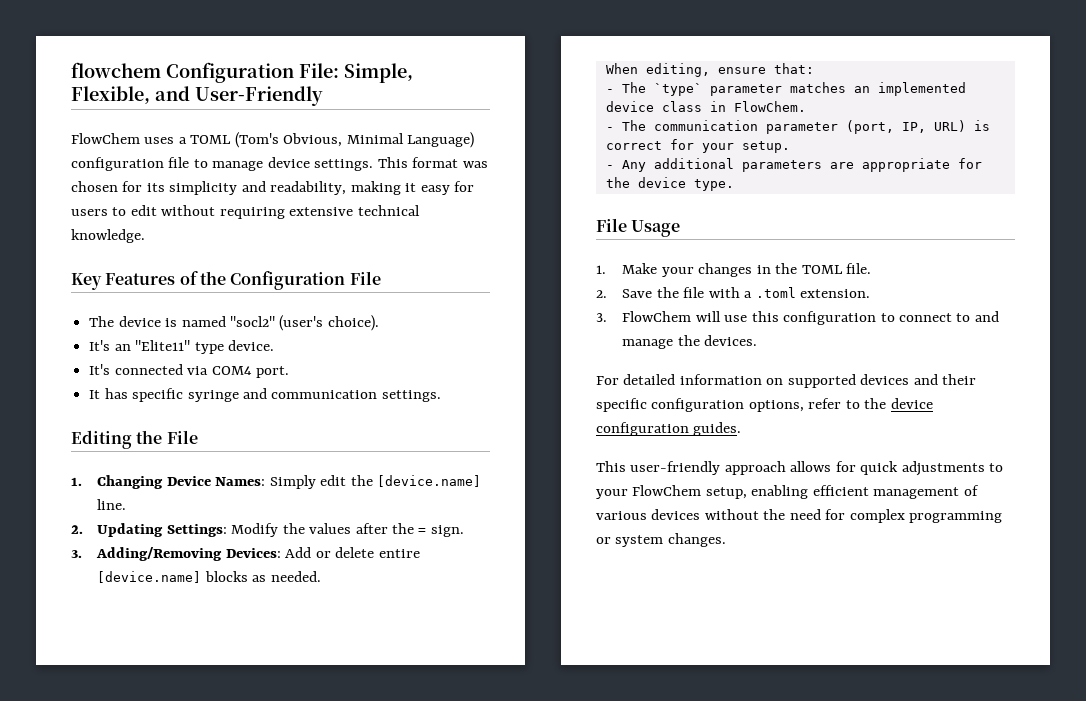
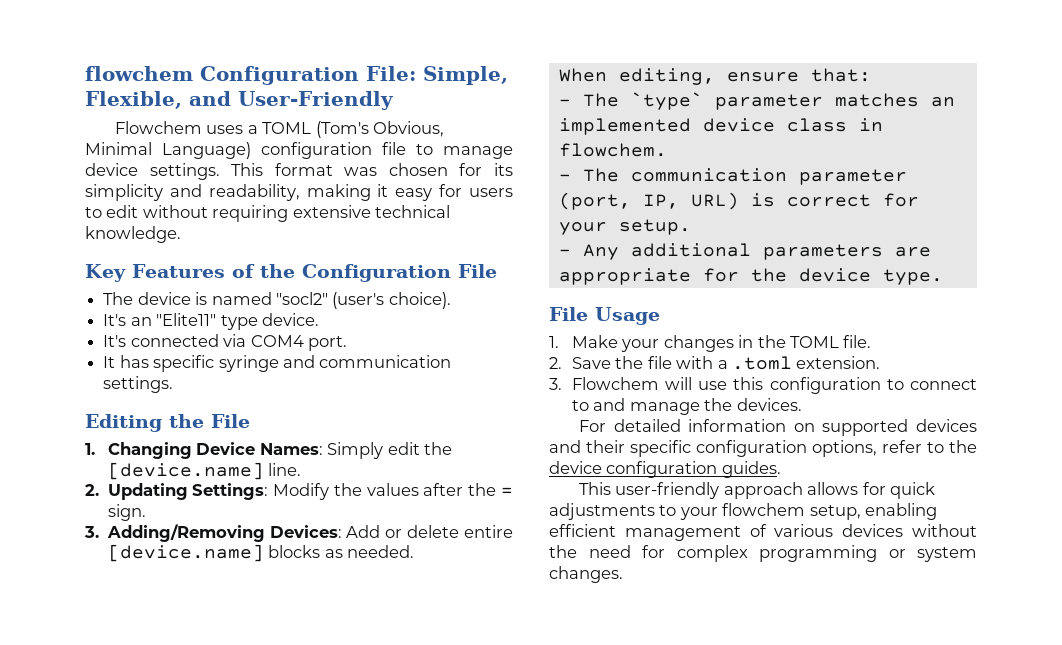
[71,133,140,144] FlowChem -> [114,121,202,134] Flowchem
[733,101,806,112] FlowChem. -> [558,143,667,157] flowchem.
[622,311,692,322] FlowChem -> [571,377,659,390] Flowchem
[632,485,702,496] FlowChem -> [722,503,806,516] flowchem

